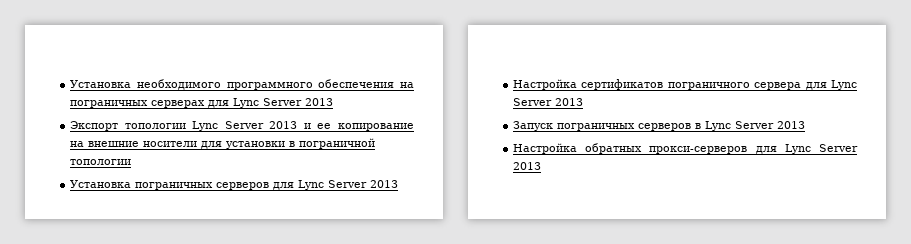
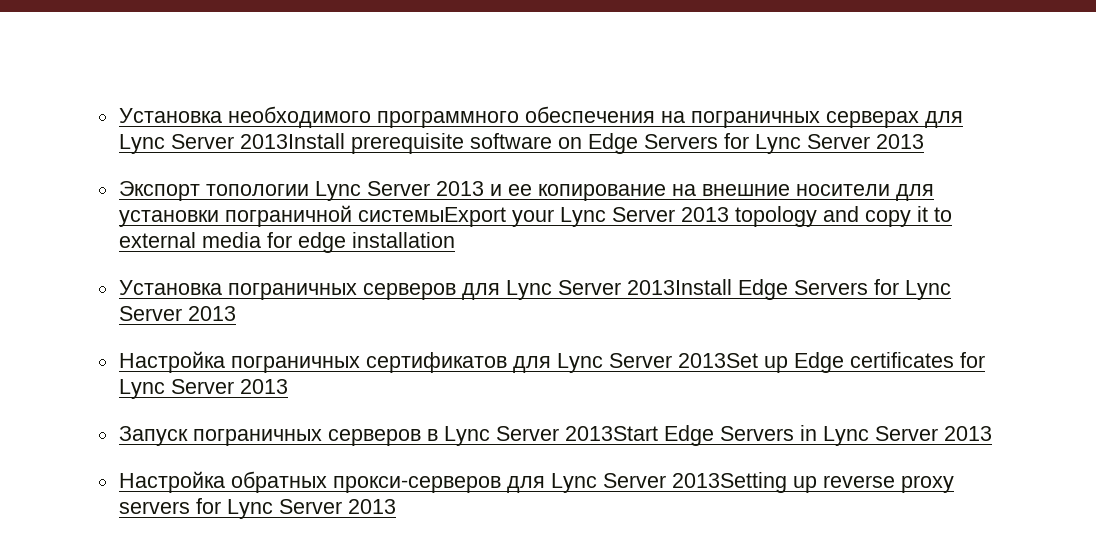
(303, 102) none -> [239,133,870,154] 2013Install prerequisite software on Edge Servers for Lync Server
[289,138,376,149] [70,159,132,165] в пограничной топологии -> [224,205,952,227] [118,232,455,253] пограничной системыExport your Lync Server 2013 topology and copy it to external media for edge installation
[370,180,399,188] [513,79,827,90] 2013 // Настройка сертификатов пограничного сервера для -> [626,279,951,300] [118,306,236,321] [118,351,985,373] 2013Install Edge Servers for Lync Server 2013 // Настройка пограничных сертификатов для Lync Server 2013Set up Edge certificates for
(775, 125) none -> [564,425,938,446] 2013Start Edge Servers in Lync Server
(858, 148) none -> [671,472,954,493] [118,498,342,519] 2013Setting up reverse proxy servers for Lync Server

